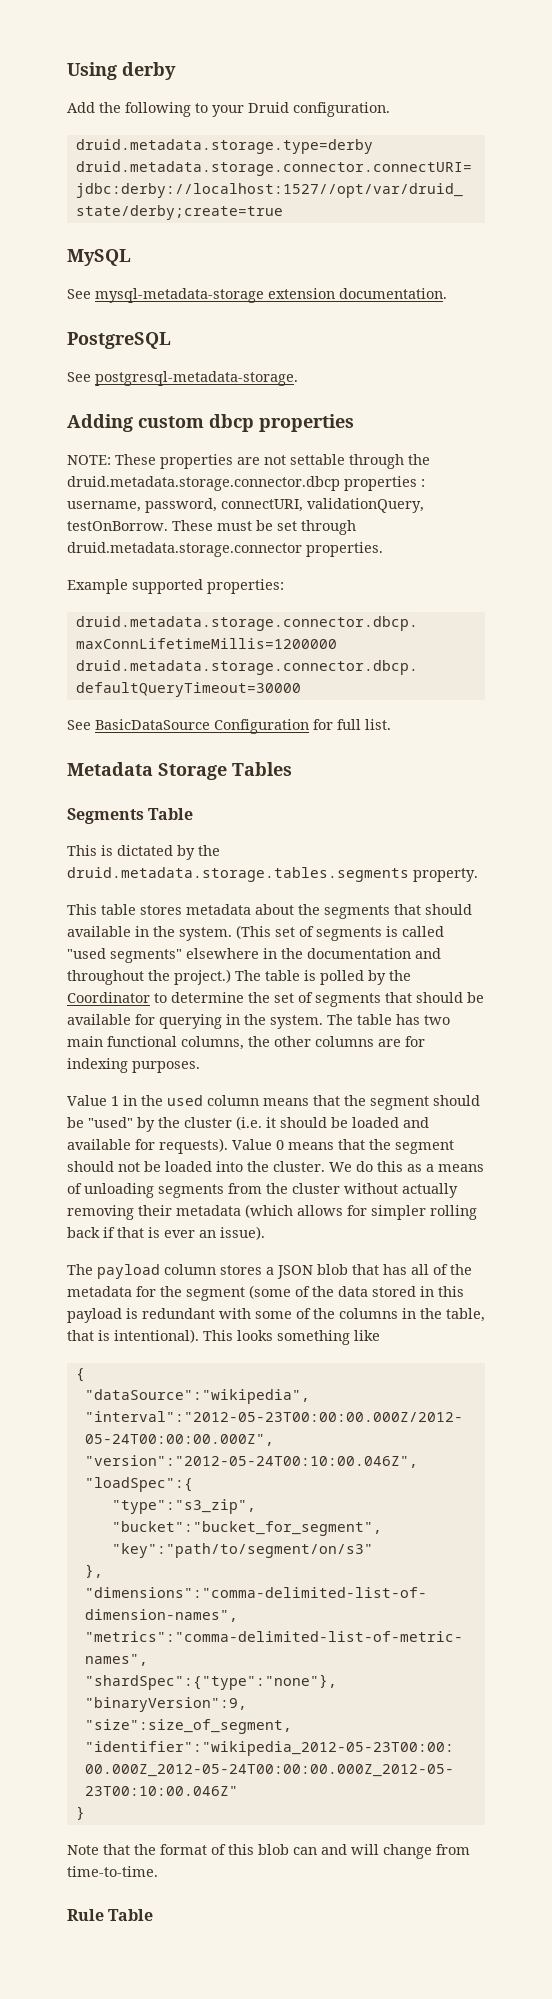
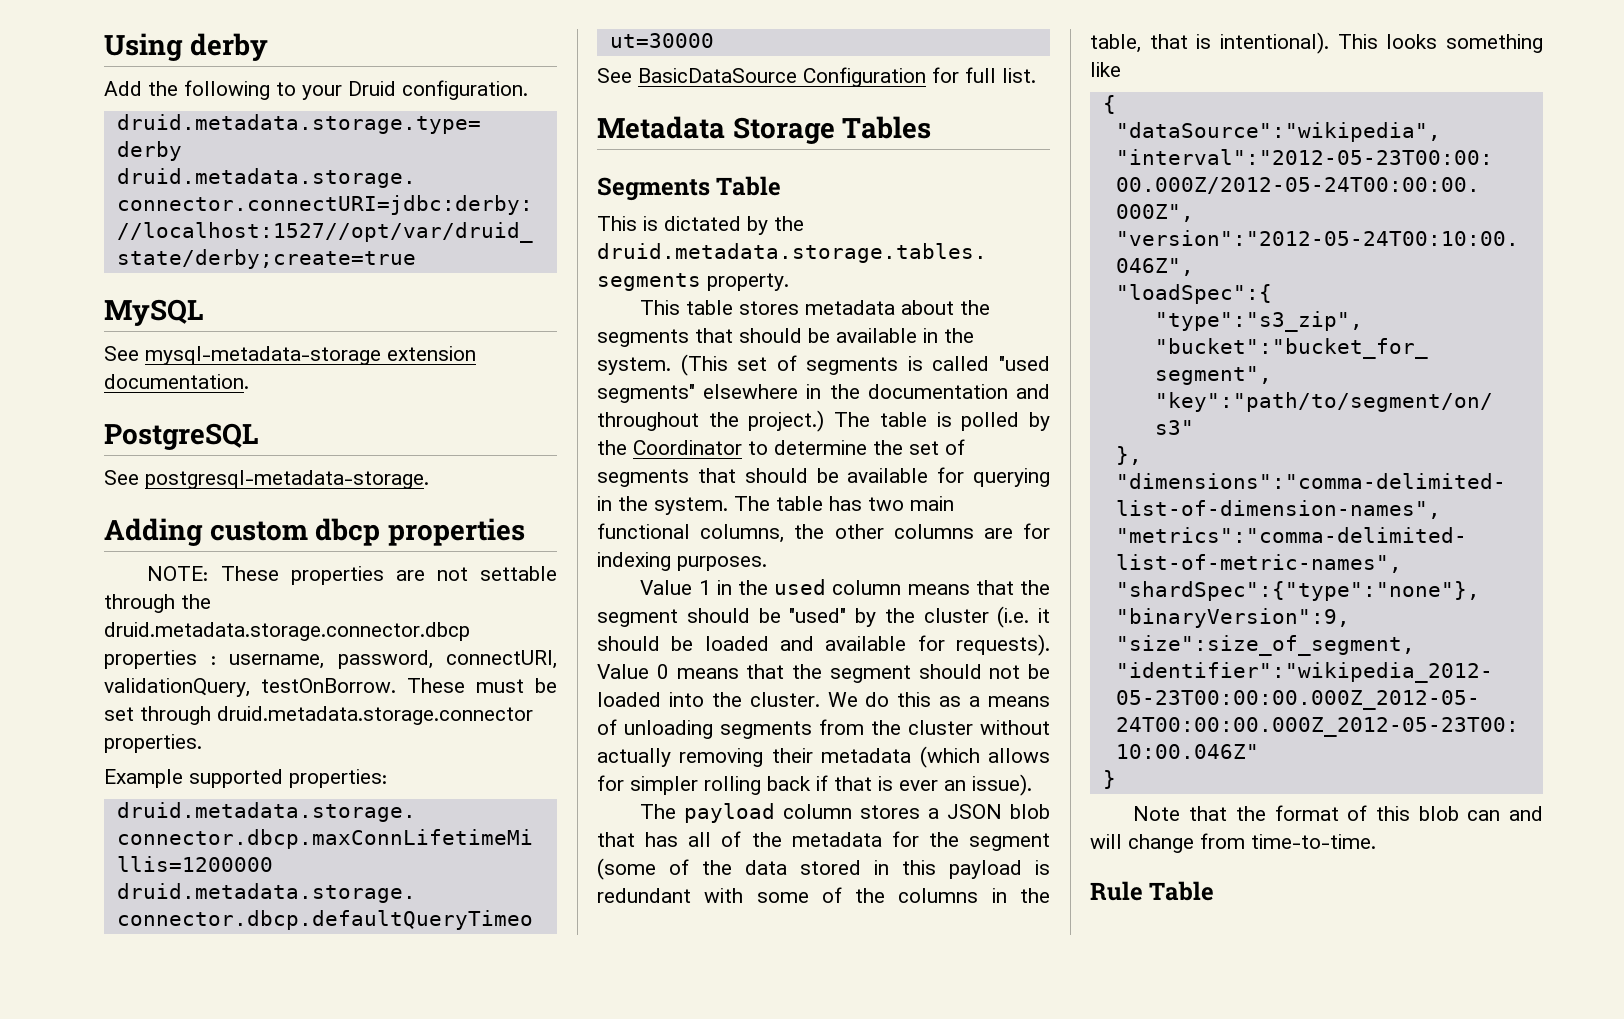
(472, 909) none -> [808,328,830,343] be

